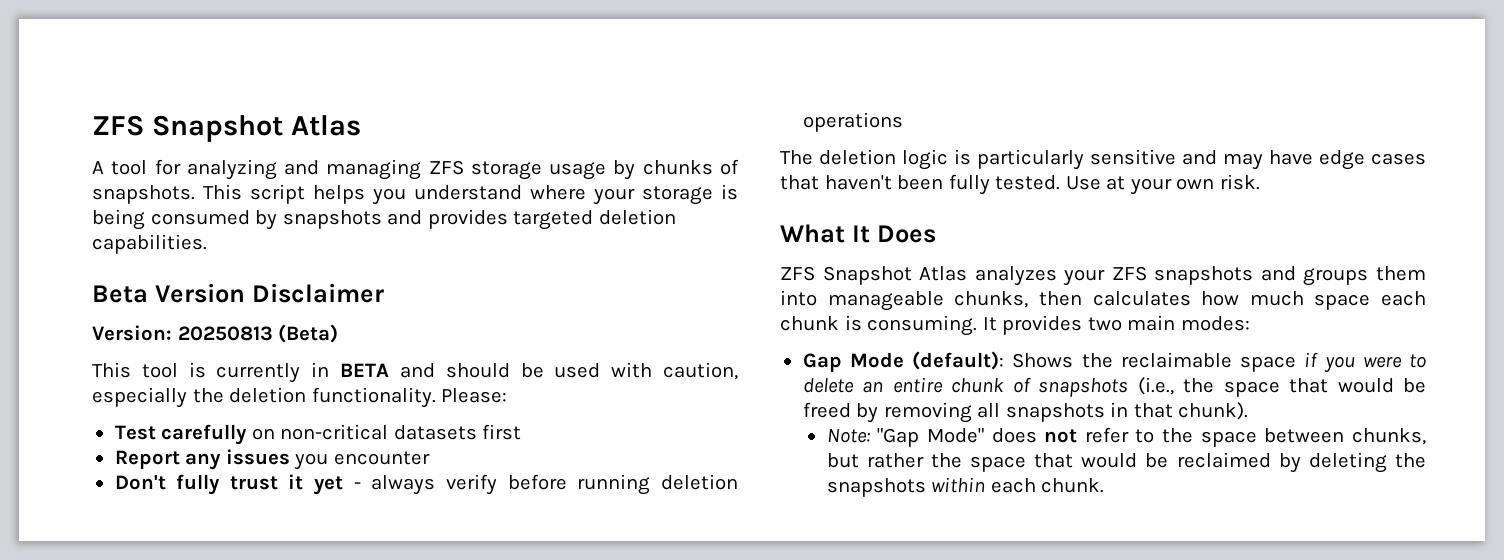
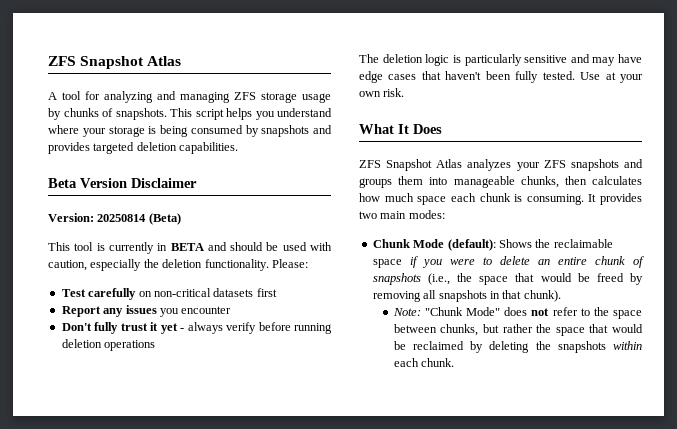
[177,326,273,341] 20250813 -> [97,214,147,222] 20250814
[802,353,842,372] Gap -> [372,239,410,248] Chunk
[877,428,920,447] "Gap -> [424,307,463,316] "Chunk

